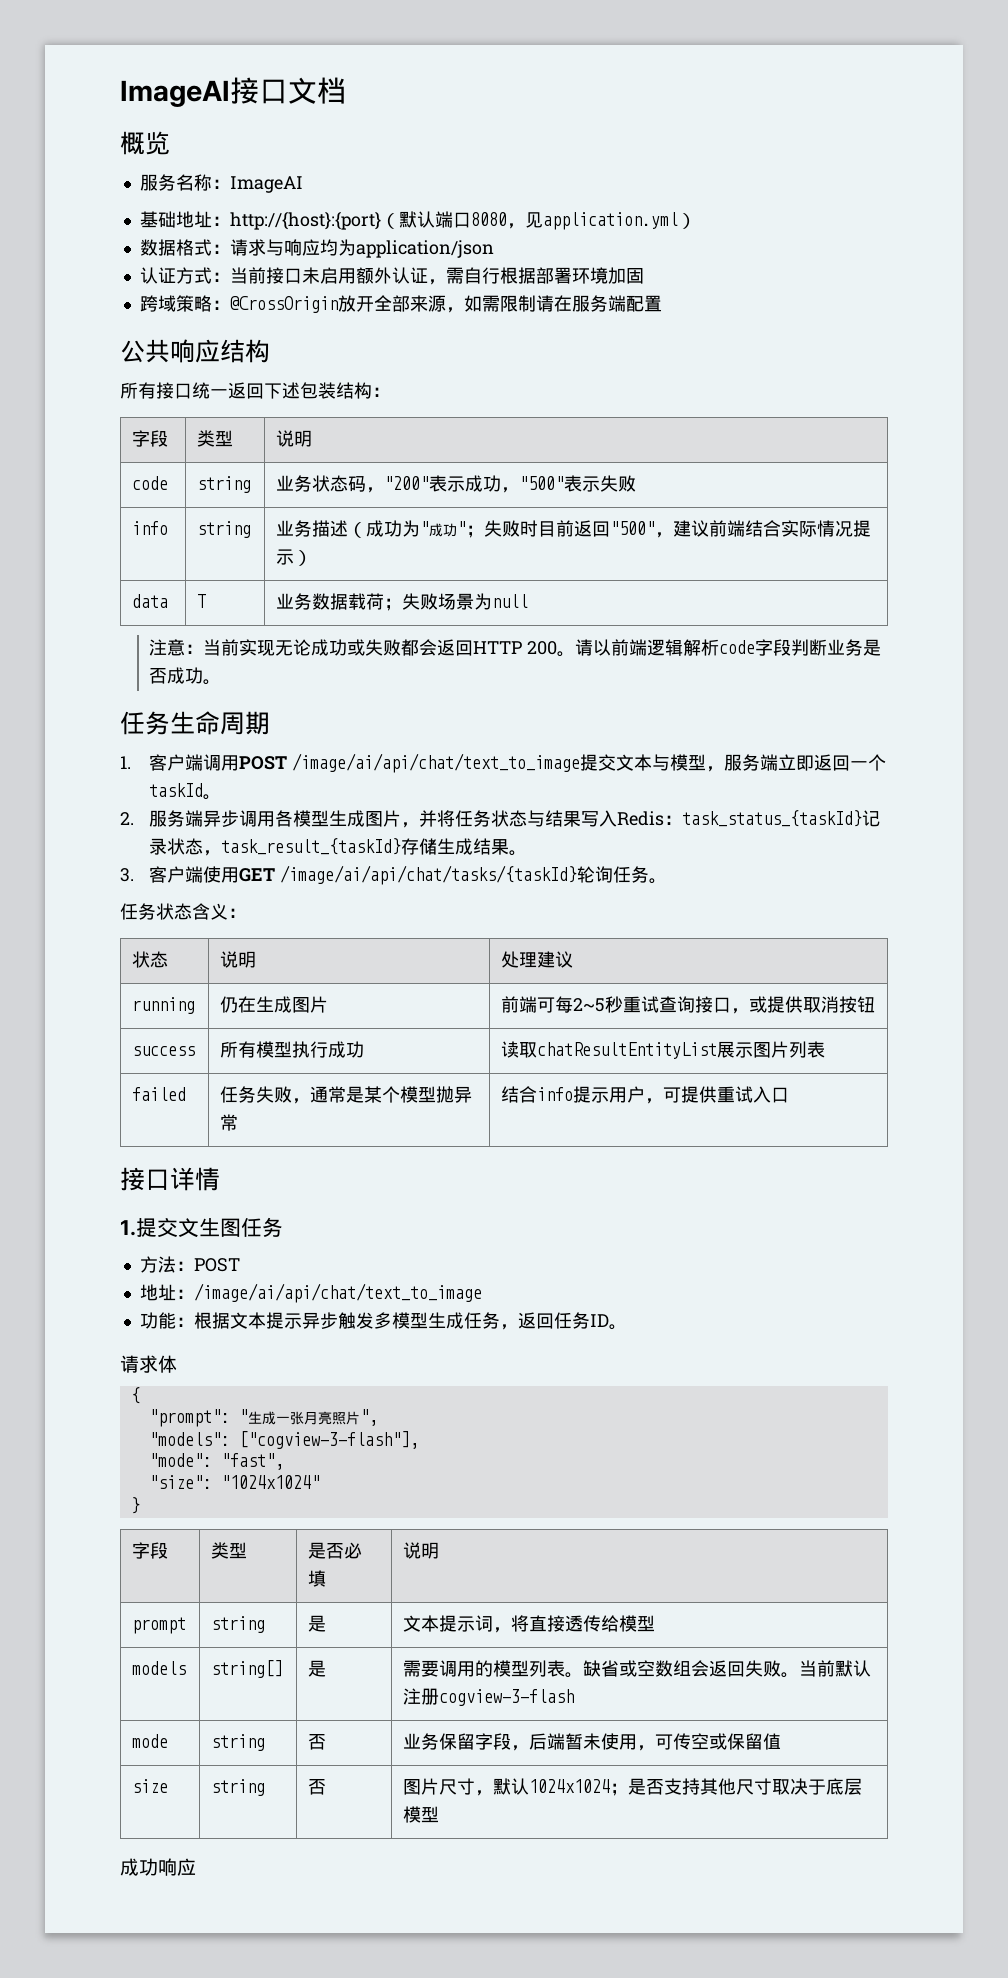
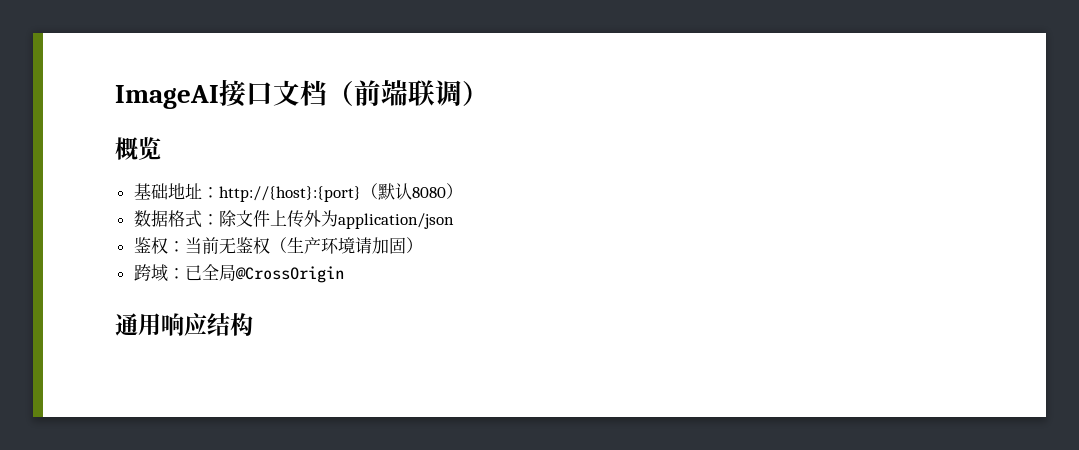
[120,131,170,155] [139,174,303,193] // 概览 // 服务名称：ImageAI -> [327,80,489,106] [115,137,161,160] （前端联调） // 概览
[434,211,678,230] 端口8080，见application.yml -> [411,187,446,198] 8080
[229,239,338,256] 请求与响应均 -> [218,210,321,228] 除文件上传外
[139,267,608,285] 认证方式：当前接口未启用额外认证，需自行根据部署环境 -> [133,237,372,254] 鉴权：当前无鉴权（生产环境请
(644, 276) none -> [405,237,423,253] ）
[175,295,230,312] 策略： -> [167,264,236,281] ：已全局
[337,295,662,313] [120,339,270,363] [120,382,390,399] [132,430,169,447] [197,430,234,447] [276,430,313,447] [132,476,169,490] [197,476,252,493] [276,475,637,493] [132,521,169,535] [197,521,252,538] [276,520,872,538] [276,549,313,566] [132,594,169,608] [197,594,207,608] [276,593,529,611] [149,639,882,657] [149,667,222,685] [120,711,270,735] [120,753,887,773] [149,783,222,800] [120,810,881,828] [149,838,528,856] [120,865,668,885] [120,903,246,920] [132,951,169,968] [220,951,257,968] [501,951,574,968] [132,997,196,1014] [220,996,329,1013] [501,996,876,1014] [132,1046,196,1056] [220,1041,365,1058] [501,1041,826,1059] [132,1087,187,1101] [220,1086,473,1104] [220,1114,239,1131] [501,1086,790,1104] [120,1167,220,1191] [120,1217,283,1238] [139,1256,240,1273] [139,1283,482,1303] [139,1312,627,1330] [120,1355,177,1373] [130,1387,140,1404] [148,1409,378,1427] [148,1431,419,1449] [148,1453,284,1470] [148,1475,320,1489] [130,1497,140,1514] [132,1542,169,1559] [211,1542,248,1559] [308,1542,363,1559] [308,1570,327,1587] [403,1542,440,1559] [132,1617,187,1634] [211,1616,266,1633] [308,1615,327,1632] [403,1615,656,1633] [132,1661,187,1675] [211,1660,284,1678] [308,1660,327,1677] [403,1660,872,1678] [403,1688,575,1706] [132,1734,169,1748] [211,1734,266,1751] [308,1734,327,1750] [403,1733,782,1751] [132,1779,169,1793] [211,1779,266,1796] [308,1779,327,1795] [403,1778,863,1796] [403,1806,440,1823] [120,1858,196,1876] 放开全部来源，如需限制请在服务端配置 // 公共响应结构 // 所有接口统一返回下述包装结构： // 字段 | 类型 | 说明 // code | string | 业务状态码，"200"表示成功，"500"表示失败 // info | string | 业务描述（成功为"成功"；失败时目前返回"500"，建议前端结合实际情况提示） // data | T | 业务数据载荷；失败场景为null // 注意：当前实现无论成功或失败都会返回HTTP 200。请以前端逻辑解析code字段判断业务是否成功。 // 任务生命周期 // 1.客户端调用POST /image/ai/api/chat/text_to_image提交文本与模型，服务端立即返回一个taskId。 // 2.服务端异步调用各模型生成图片，并将任务状态与结果写入Redis：task_status_{taskId}记录状态，task_result_{taskId}存储生成结果。 // 3.客户端使用GET /image/ai/api/chat/tasks/{taskId}轮询任务。 // 任务状态含义： // 状态 | 说明 | 处理建议 // running | 仍在生成图片 | 前端可每2~5秒重试查询接口，或提供取消按钮 // success | 所有模型执行成功 | 读取chatResultEntityList展示图片列表 // failed | 任务失败，通常是某个模型抛异常 | 结合info提示用户，可提供重试入口 // 接口详情 // 1.提交文生图任务 // 方法：POST // 地址：/image/ai/api/chat/text_to_image // 功能：根据文本提示异步触发多模型生成任务，返回任务ID。 // 请求体 // { // "prompt": "生成一张月亮照片", // "models": ["cogview-3-flash"], // "mode": "fast", // "size": "1024x1024" // } // 字段 | 类型 | 是否必填 | 说明 // prompt | string | 是 | 文本提示词，将直接透传给模型 // models | string[] | 是 | 需要调用的模型列表。缺省或空数组会返回失败。当前默认注册cogview-3-flash // mode | string | 否 | 业务保留字段，后端暂未使用，可传空或保留值 // size | string | 否 | 图片尺寸，默认1024x1024；是否支持其他尺寸取决于底层模型 // 成功响应 -> [115,313,253,336] // 通用响应结构

